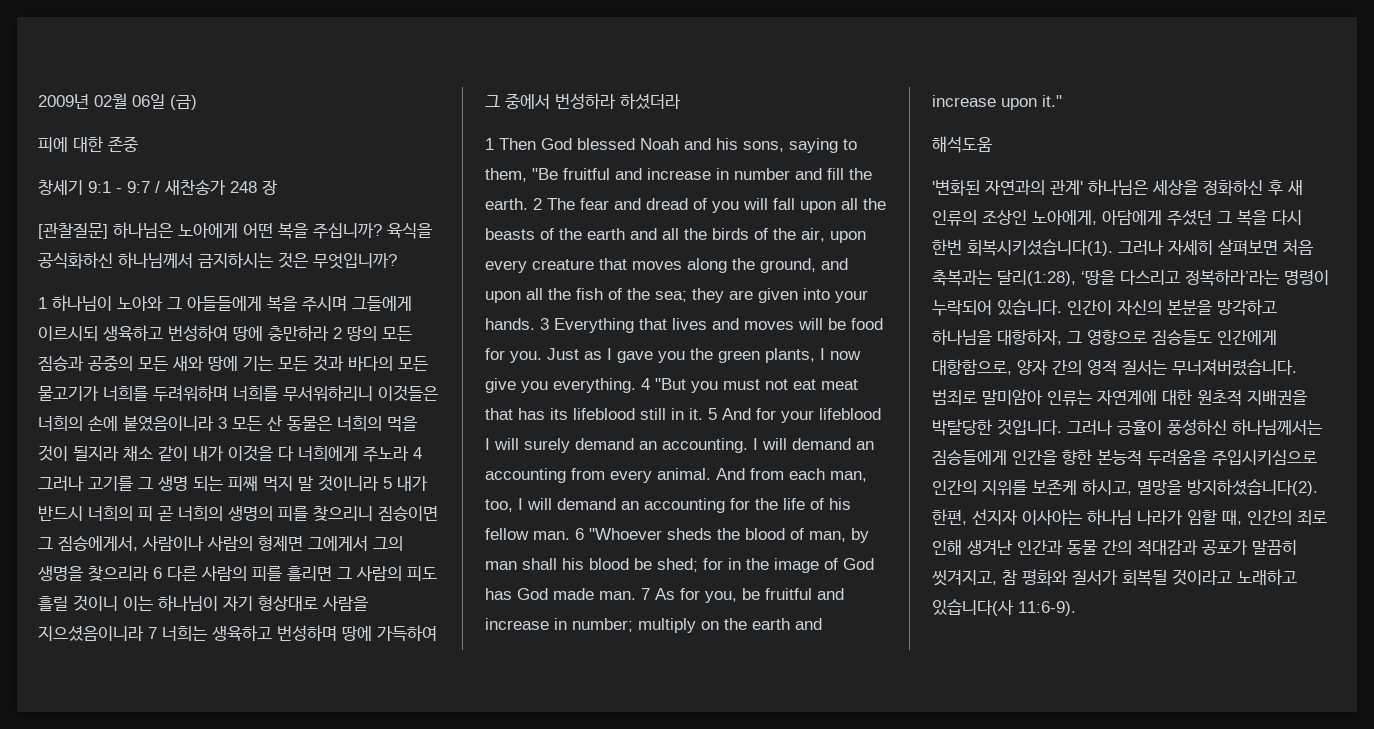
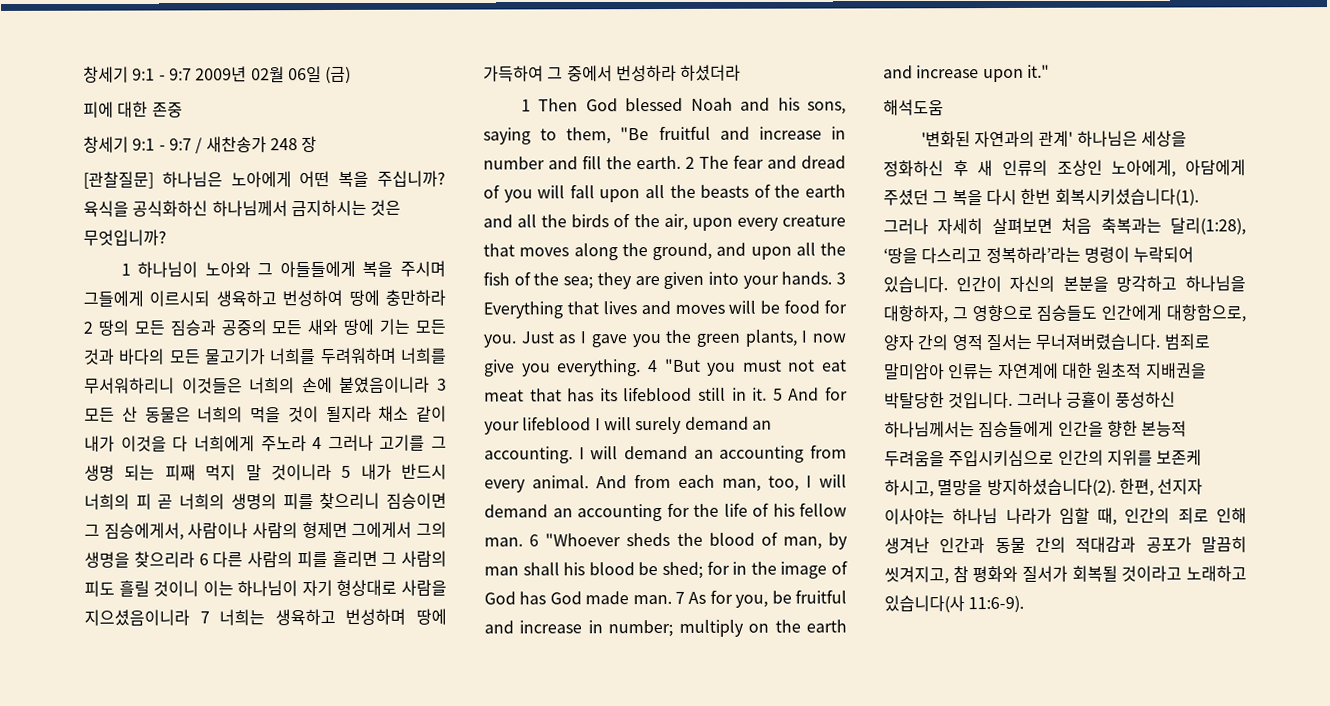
(38, 101) none -> [83,66,192,83] 창세기 9:1 - 9:7

